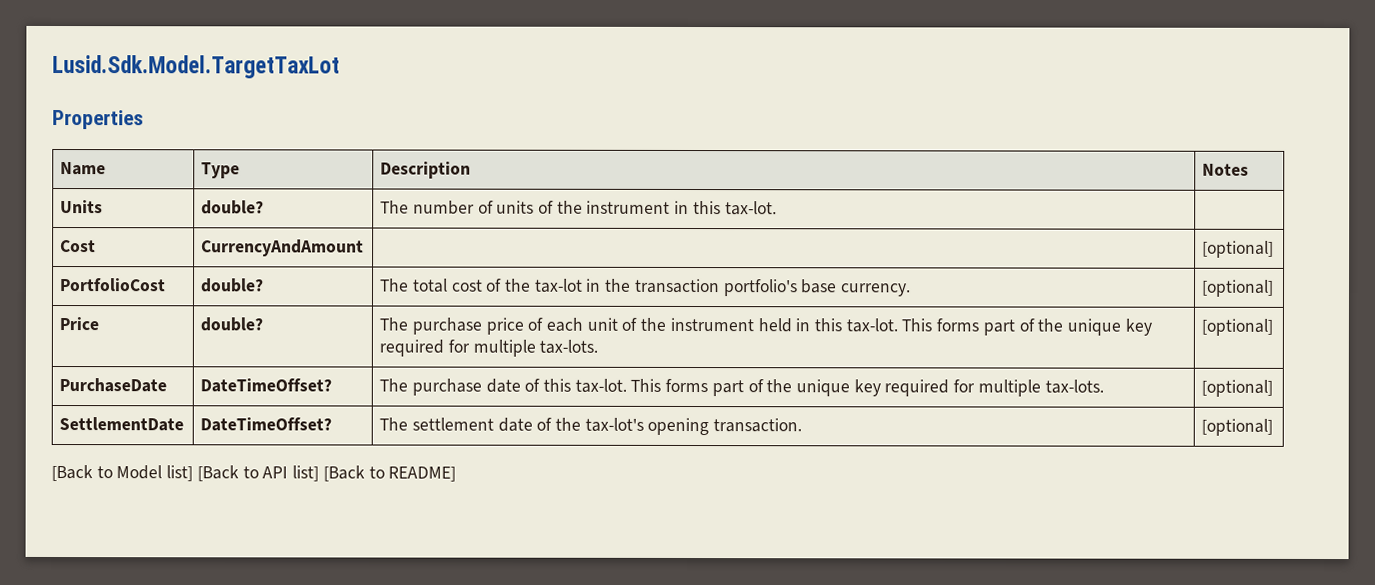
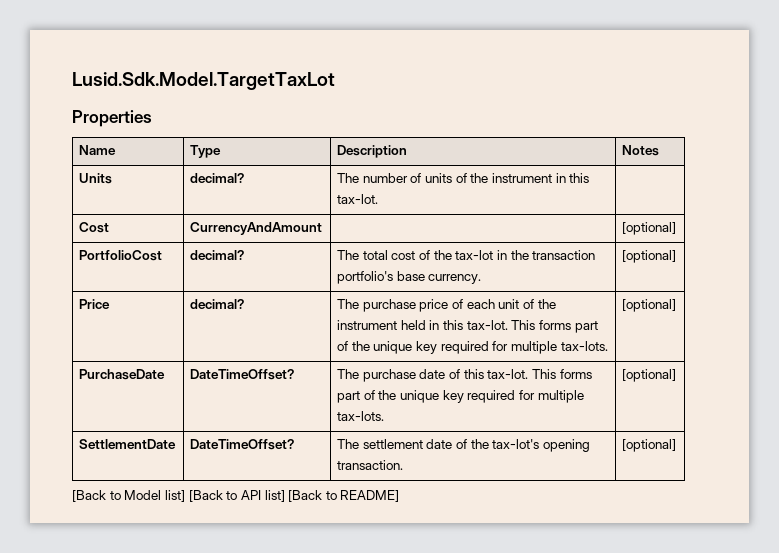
[201,200,265,215] double? -> [190,173,245,183] decimal?
[200,278,265,293] double? -> [190,250,245,260] decimal?
[200,317,264,332] double? -> [190,299,245,309] decimal?

